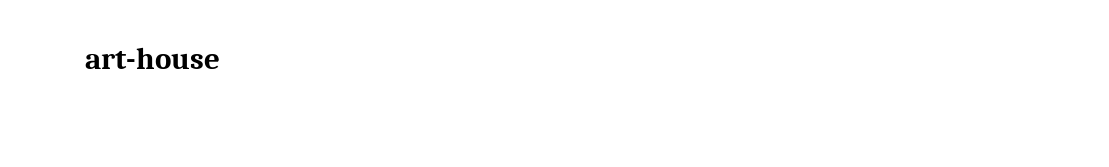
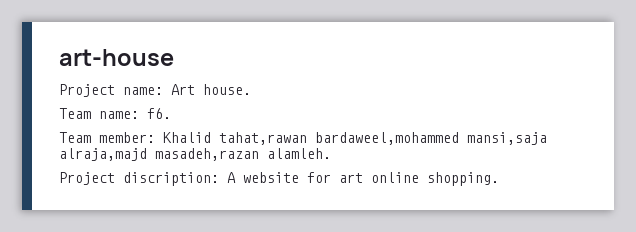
(220, 58) none -> [59,84,251,97] [59,108,171,119] [59,132,547,145] [59,148,331,161] [59,172,499,186] // Project name: Art house. // Team name: f6. // Team member: Khalid tahat,rawan bardaweel,mohammed mansi,saja alraja,majd masadeh,razan alamleh. // Project discription: A website for art online shopping.

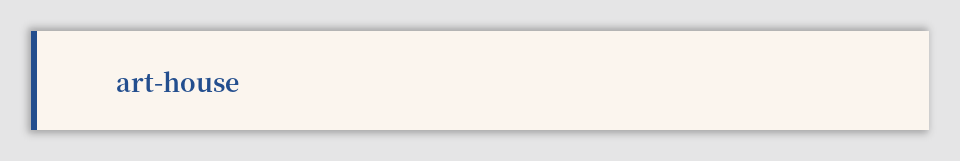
[59,84,251,97] [59,108,171,119] [59,132,547,145] [59,148,331,161] [59,172,499,186] // Project name: Art house. // Team name: f6. // Team member: Khalid tahat,rawan bardaweel,mohammed mansi,saja alraja,majd masadeh,razan alamleh. // Project discription: A website for art online shopping. -> (239, 81) none

